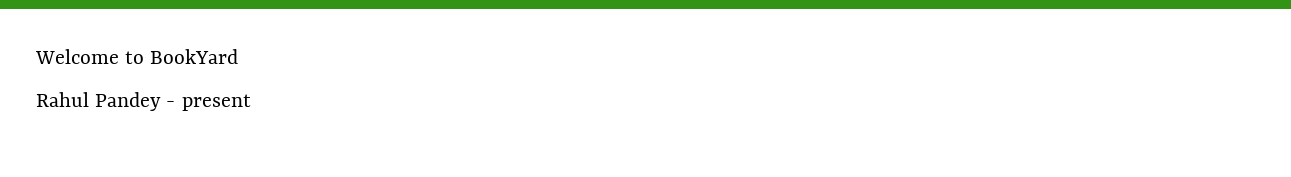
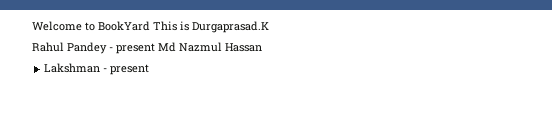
(239, 56) none -> [153,21,269,33] This is Durgaprasad.K
(251, 102) none -> [158,42,262,52] [44,63,150,75] Md Nazmul Hassan // Lakshman - present

